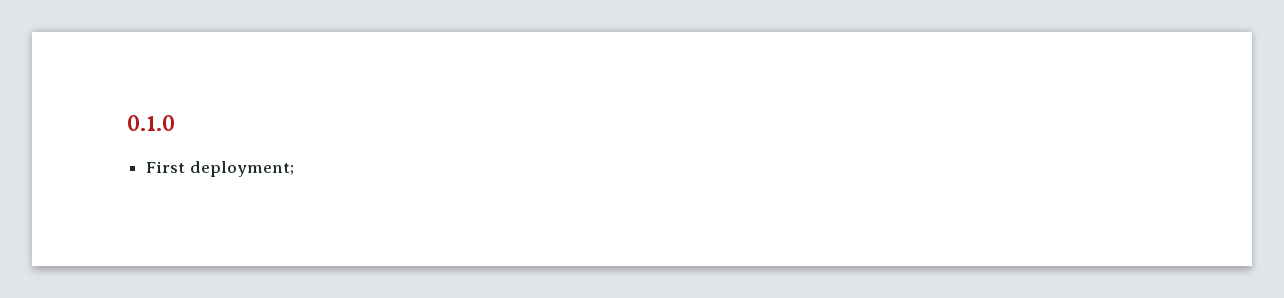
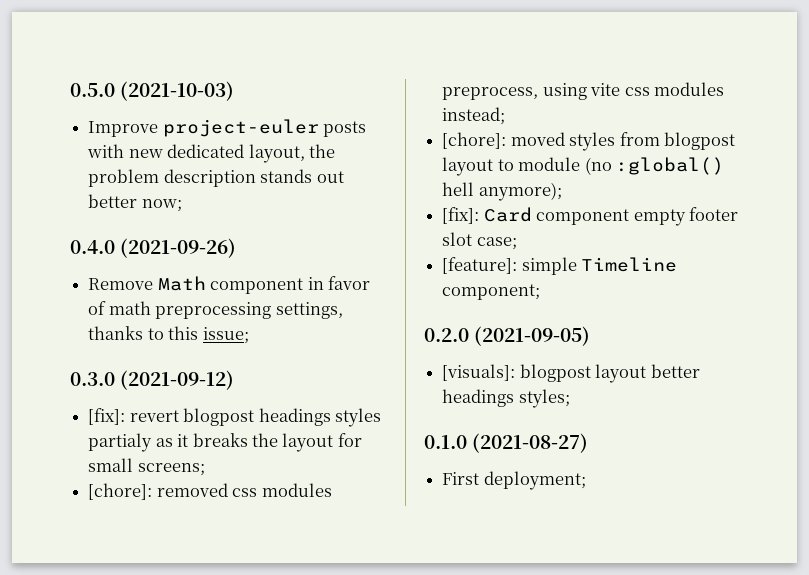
(127, 123) none -> [70,81,235,101] [88,119,367,137] [87,144,335,163] [88,169,344,187] [88,194,182,212] [70,238,237,258] [88,276,370,294] [88,301,343,319] [88,326,249,344] [70,370,235,390] [88,408,381,427] [88,433,362,452] [88,458,205,476] [88,483,332,500] [442,82,724,100] [442,107,506,125] [442,132,735,151] [442,157,724,176] [442,182,562,201] [442,207,738,226] [442,232,517,250] [442,257,678,275] [442,284,541,300] [424,326,591,346] [442,364,700,383] [442,389,570,408] 0.5.0 (2021-10-03) // Improve project-euler posts with new dedicated layout, the problem description stands out better now; // 0.4.0 (2021-09-26) // Remove Math component in favor of math preprocessing settings, thanks to this issue; // 0.3.0 (2021-09-12) // [fix]: revert blogpost headings styles partialy as it breaks the layout for small screens; // [chore]: removed css modules preprocess, using vite css modules instead; // [chore]: moved styles from blogpost layout to module (no :global() hell anymore); // [fix]: Card component empty footer slot case; // [feature]: simple Timeline component; // 0.2.0 (2021-09-05) // [visuals]: blogpost layout better headings styles; //
(175, 123) none -> [472,433,589,453] (2021-08-27)

